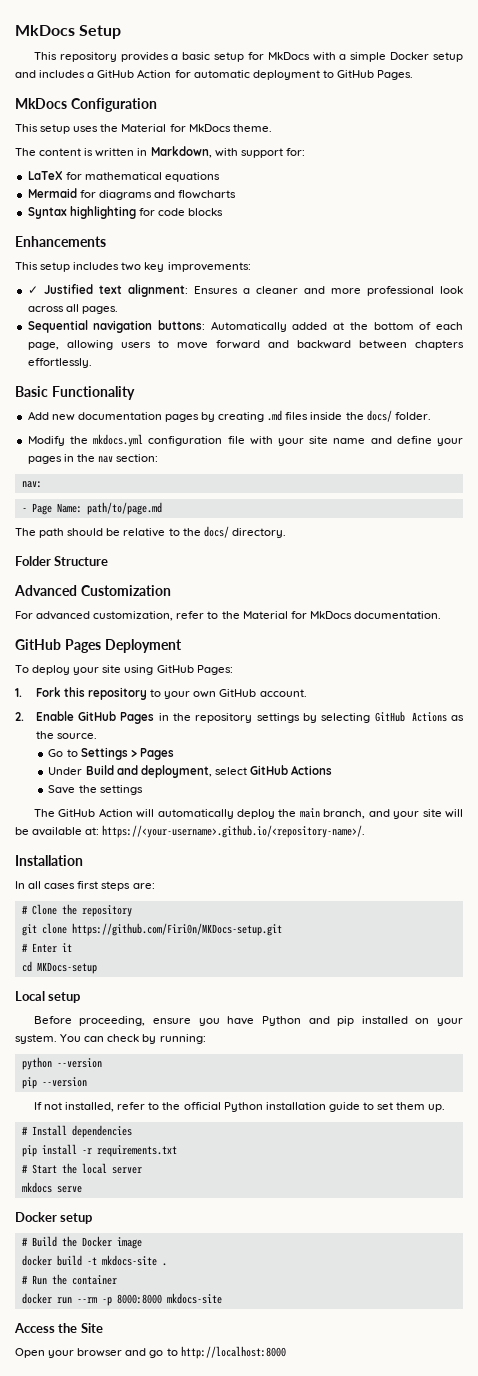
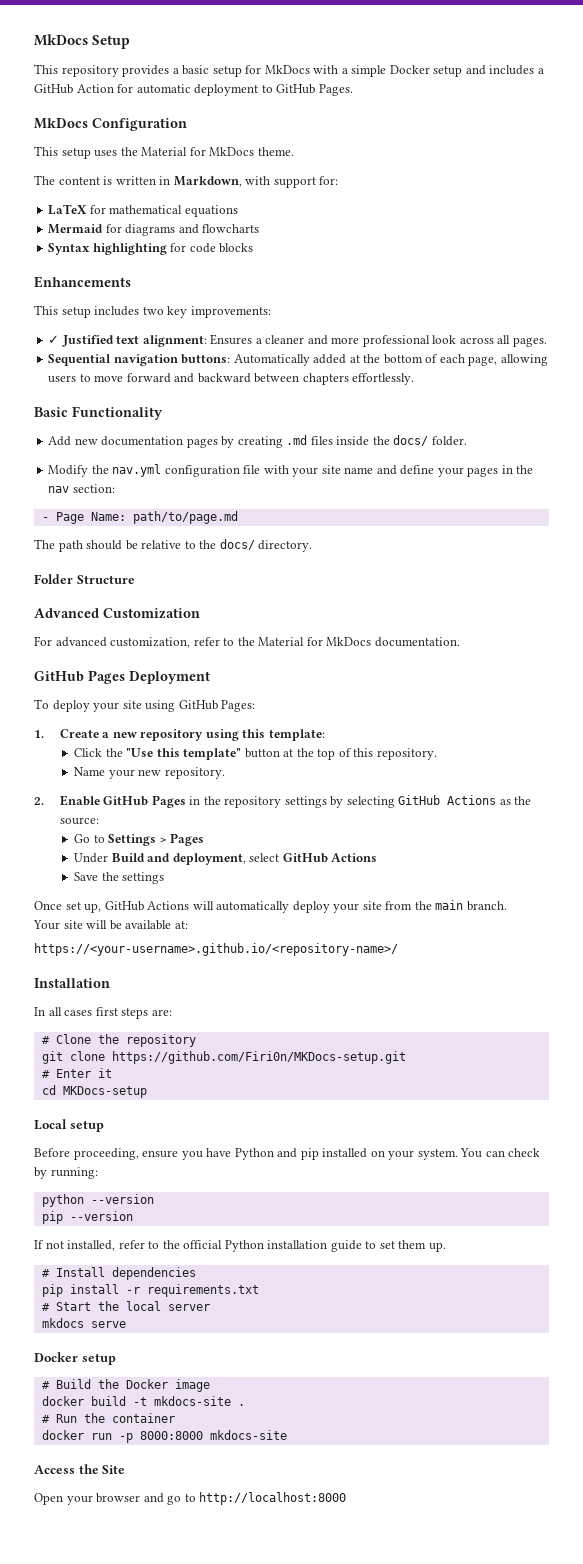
[93,434,144,447] mkdocs.yml -> [112,464,162,477] nav.yml
[21,481,42,488] // nav: -> (115, 488) none
[35,687,307,700] Fork this repository to your own GitHub account. -> [59,729,325,741] [73,748,437,760] [73,767,225,779] Create a new repository using this template: // Click the "Use this template" button at the top of this repository. // Name your new repository.
[56,733,97,739] source. -> [59,817,99,825] source:
[33,808,420,819] The GitHub Action will automatically deploy the main branch, and your -> [34,900,507,913] [33,920,60,930] Once set up, GitHub Actions will automatically deploy your site from the main branch. // Your
[102,825,366,838] https://<your-username>.github.io/<repository-name>/. -> [34,943,398,956] // https://<your-username>.github.io/<repository-name>/
[76,1297,97,1303] --rm -> (112, 1436) none

